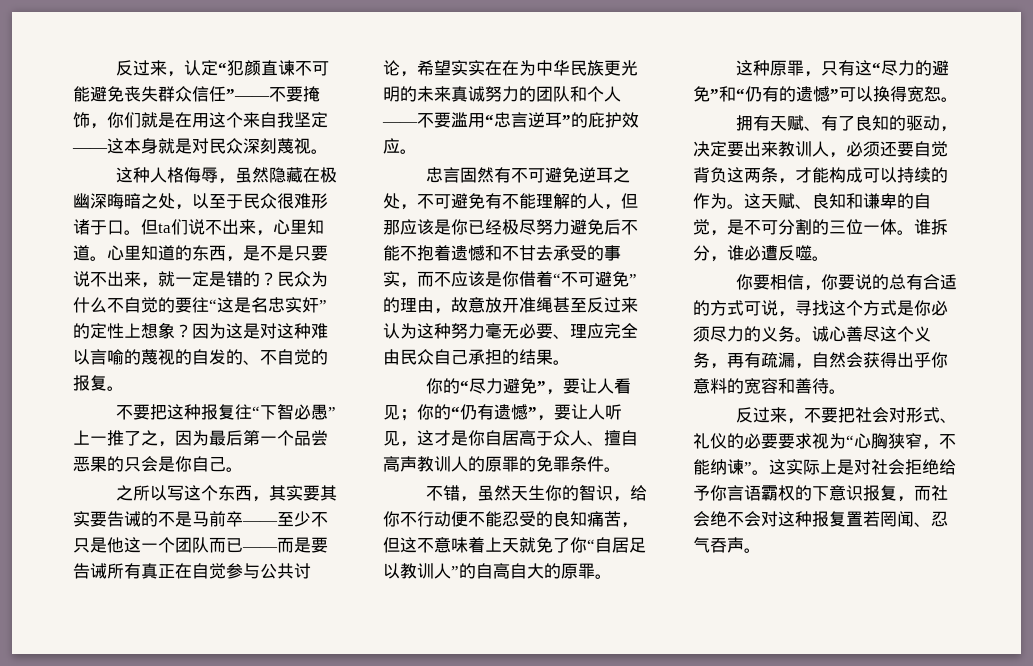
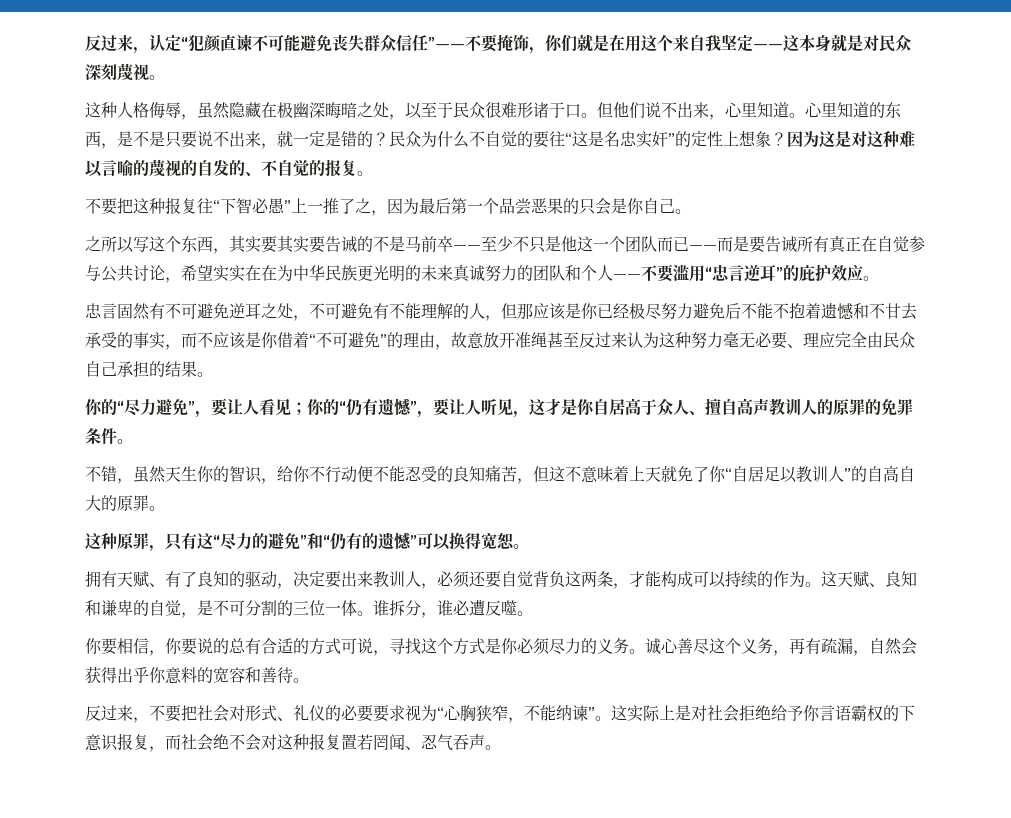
[158,223,171,233] ta -> [613,102,629,118] 他

